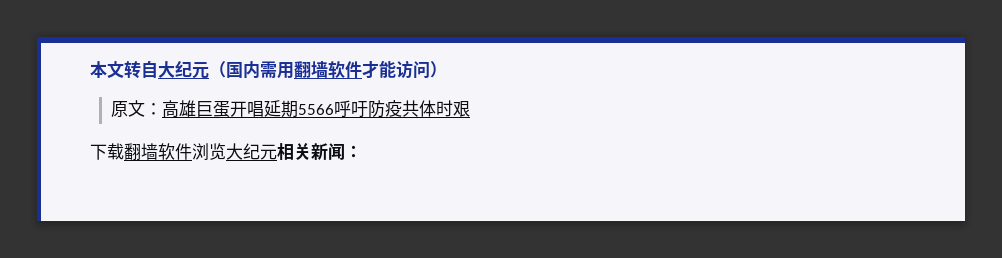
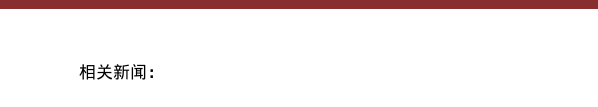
[90,60,447,79] [111,100,471,118] [90,143,277,160] 本文转自大纪元（国内需用翻墙软件才能访问） // 原文：高雄巨蛋开唱延期5566呼吁防疫共体时艰 // 下载翻墙软件浏览大纪元 -> (79, 72) none

